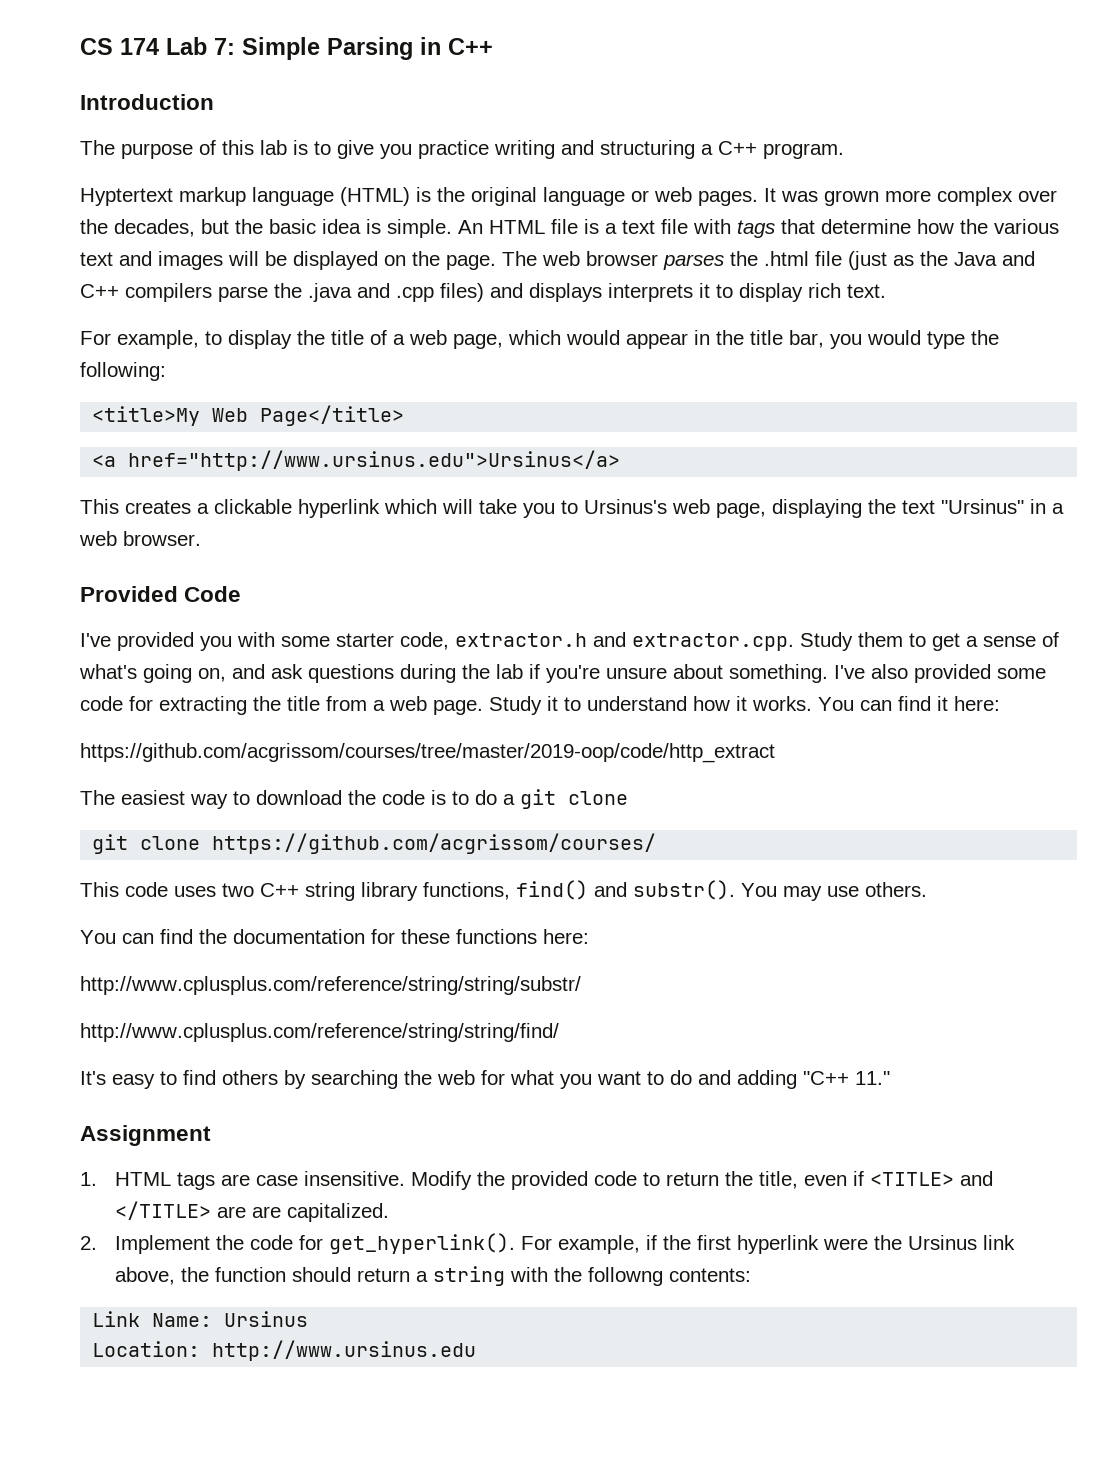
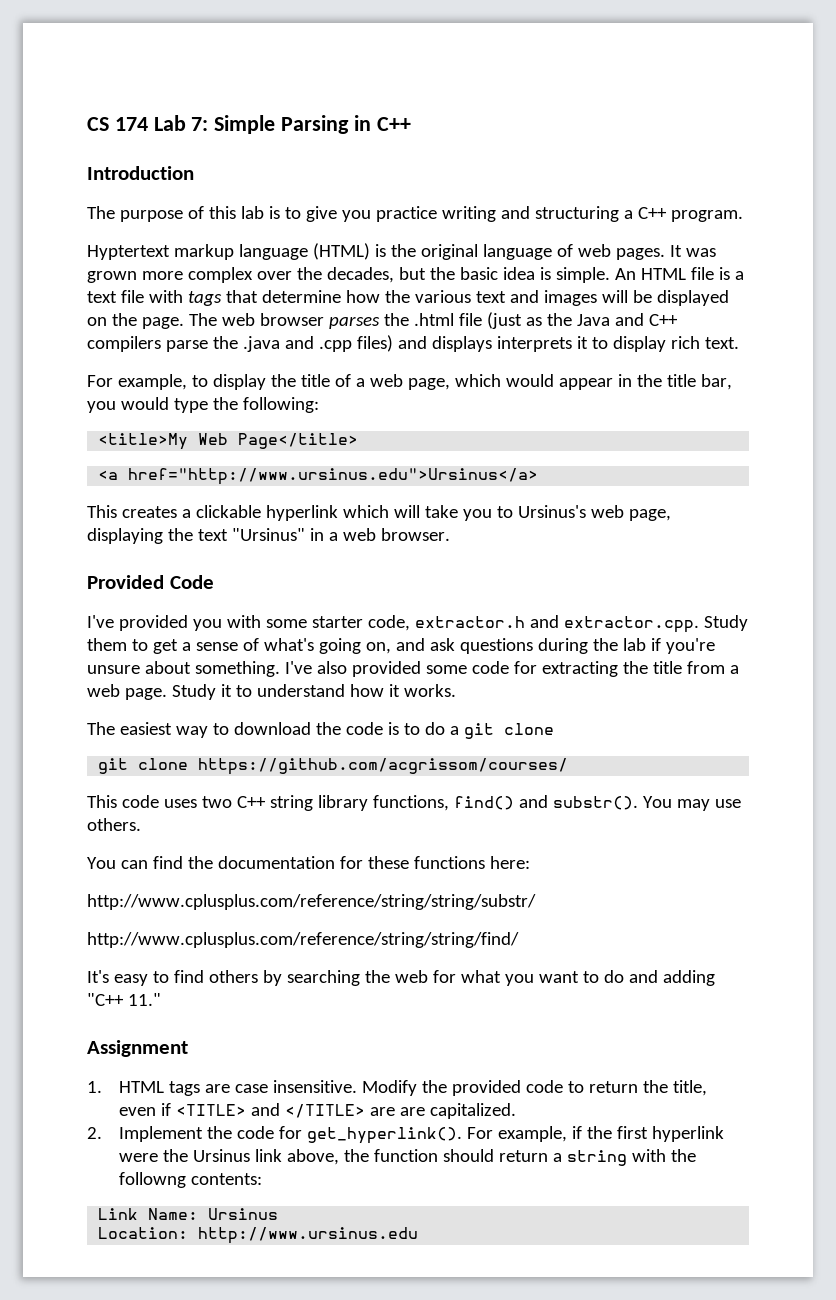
[631,190,649,202] or -> [556,244,573,257] of
[818,696,1000,711] [80,743,775,763] You can find it here: // https://github.com/acgrissom/courses/tree/master/2019-oop/code/http_extract -> (456, 690) none

